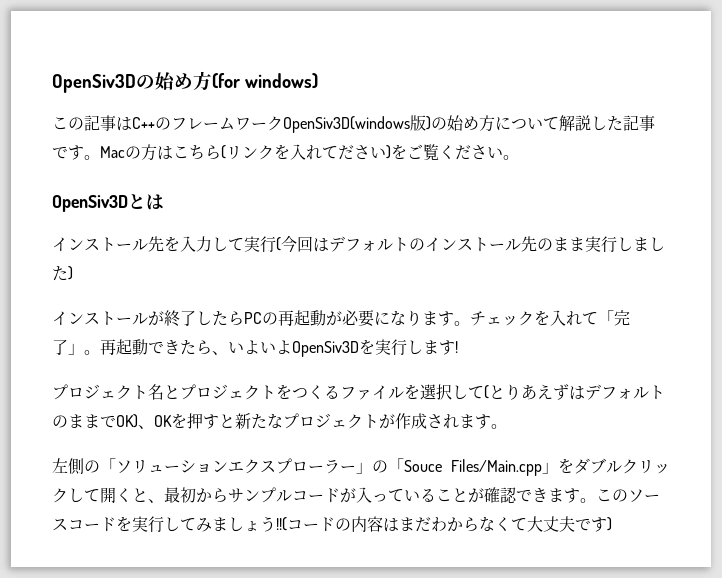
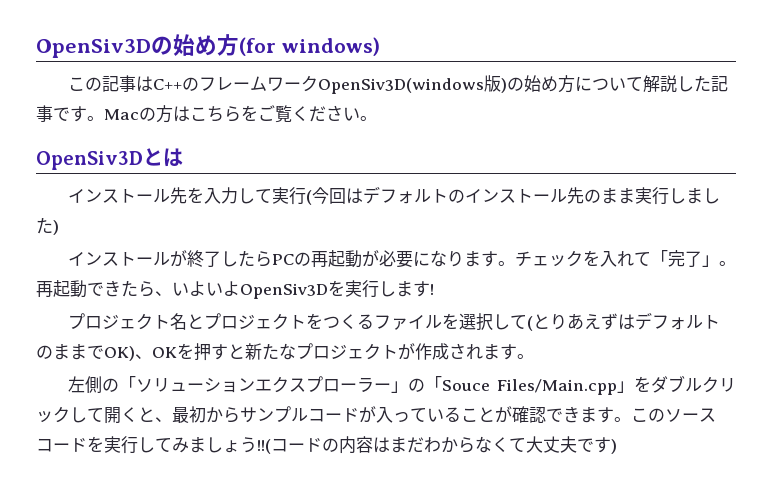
[221,144,391,160] (リンクを入れてださい) -> (241, 114) none

